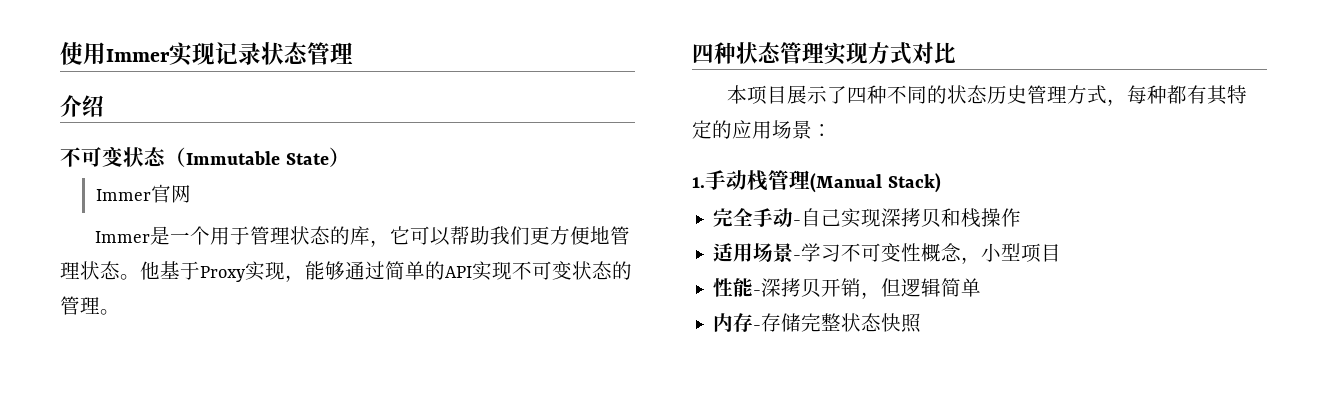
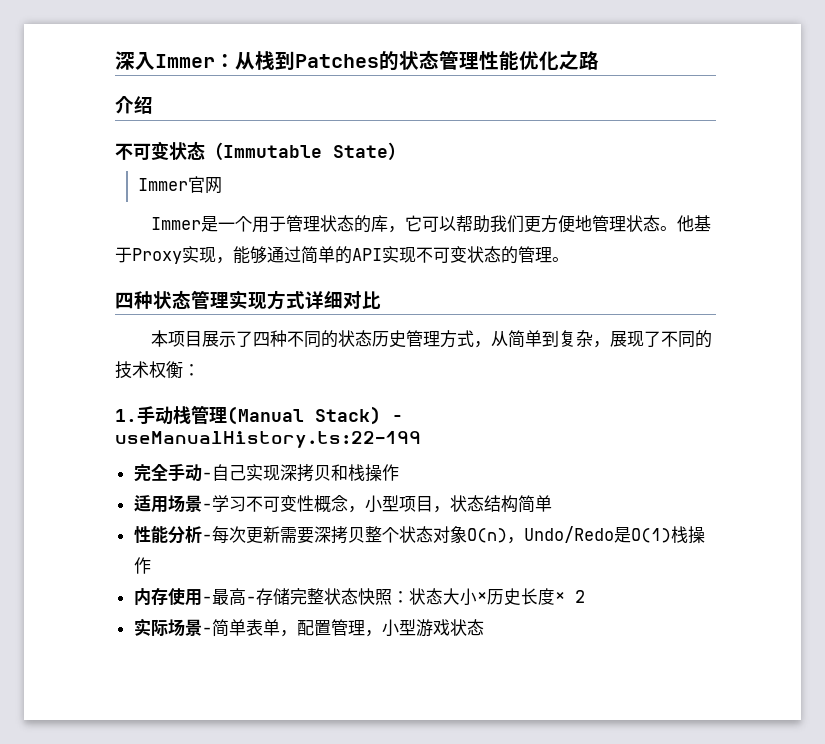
[60,42,353,66] 使用Immer实现记录状态管理 -> [115,50,599,71] 深入Immer：从栈到Patches的状态管理性能优化之路
(912, 53) none -> [305,291,343,309] 详细
[1127,85,1248,105] [692,120,812,139] 每种都有其特定的应用场景 -> [491,330,713,348] [115,361,183,379] 从简单到复杂，展现了不同的技术权衡
(941, 183) none -> [392,415,403,422] [115,431,421,448] - useManualHistory.ts:22-199
[713,278,982,299] [713,313,754,332] // 性能-深拷贝开销，但逻辑简单 // 内存 -> [432,495,552,513] [133,525,705,544] [133,557,151,574] [133,587,246,606] ，状态结构简单 // 性能分析-每次更新需要深拷贝整个状态对象O(n)，Undo/Redo是O(1)栈操作 // 内存使用-最高
(922, 323) none -> [391,588,585,606] [133,618,484,637] ：状态大小×历史长度× 2 // 实际场景-简单表单，配置管理，小型游戏状态

